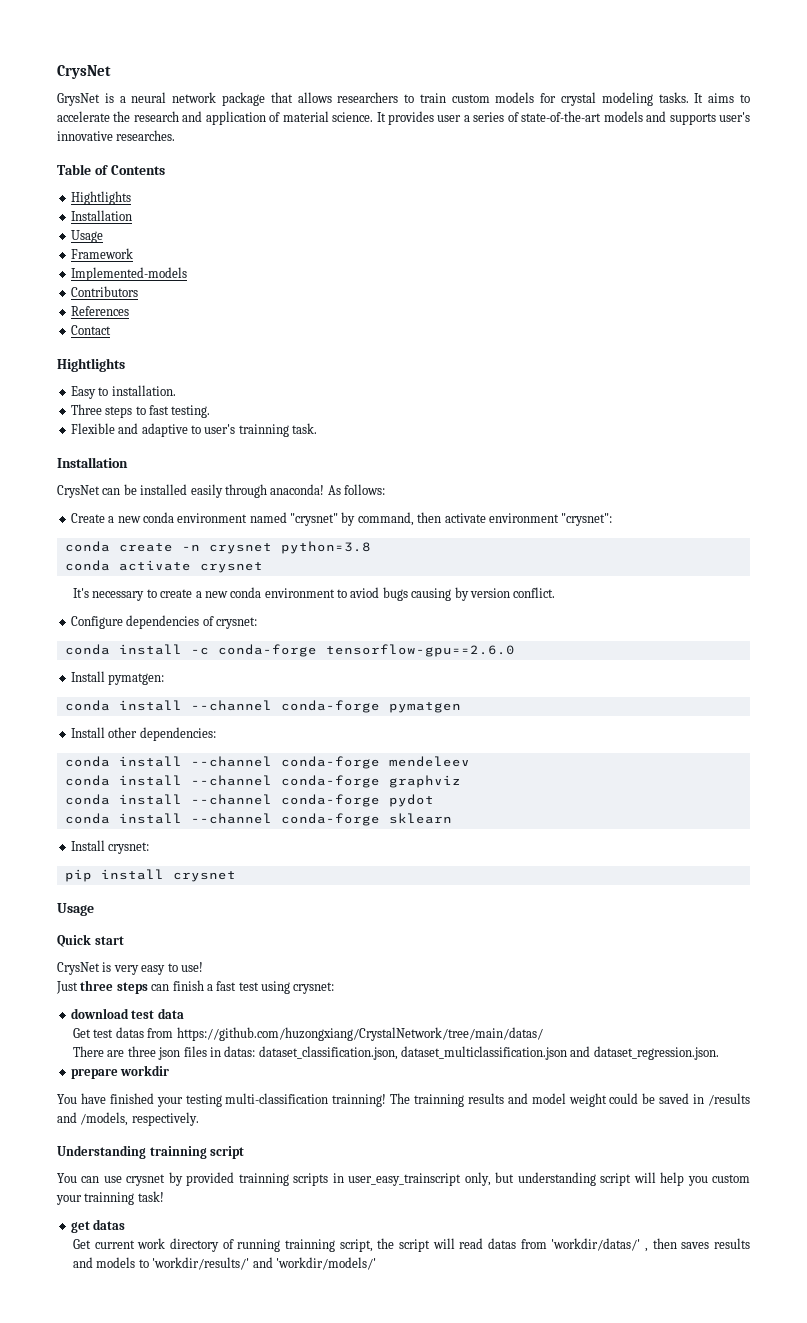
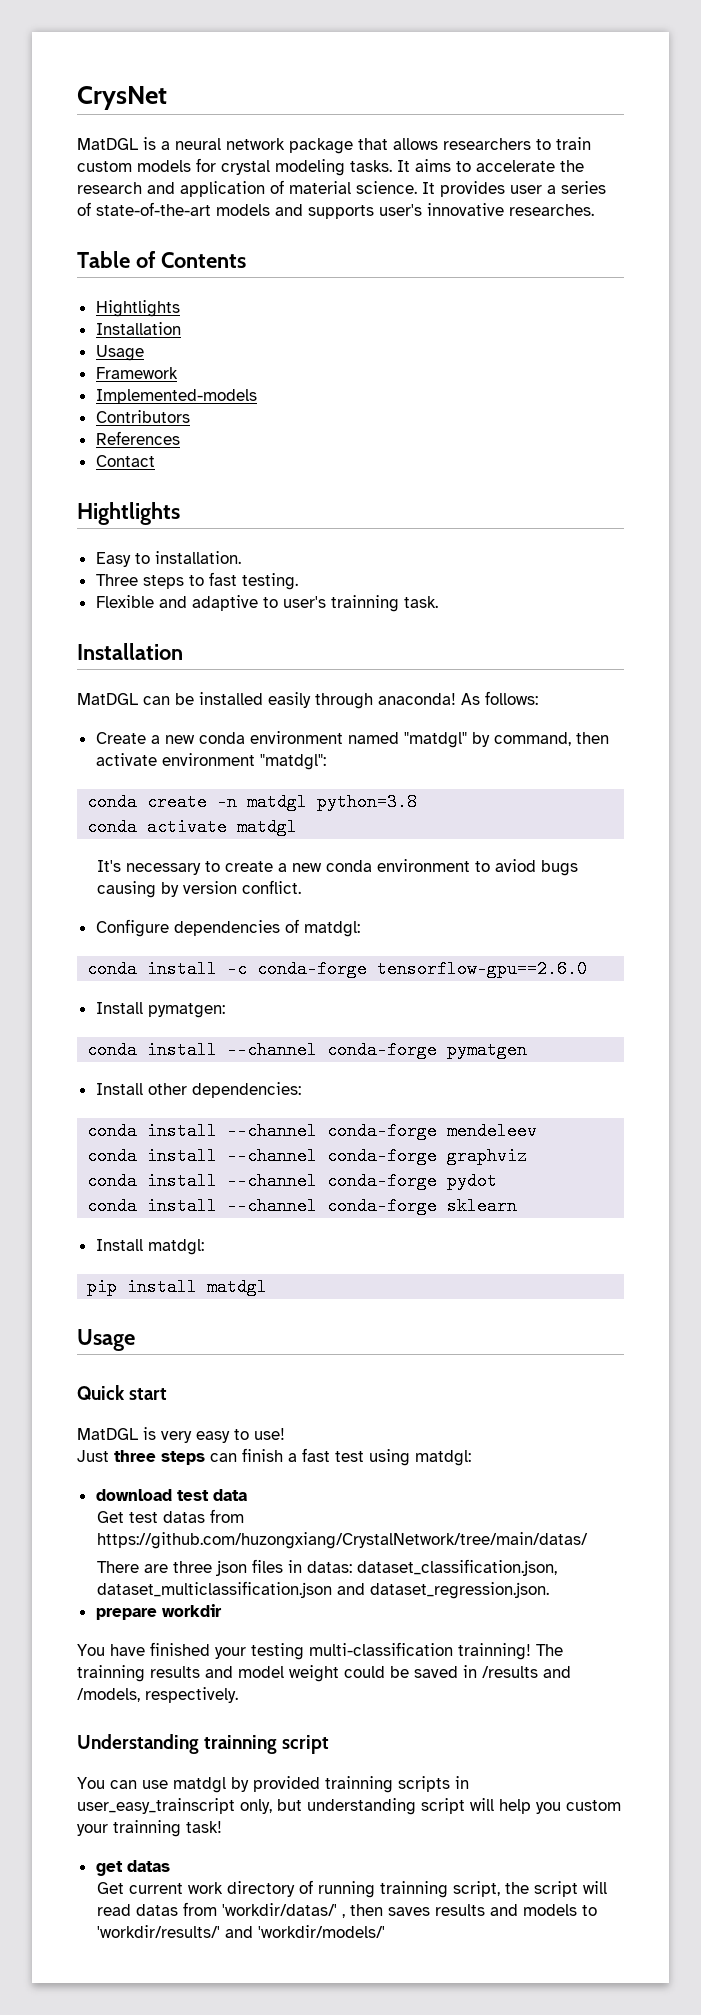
[57,93,100,106] GrysNet -> [77,138,138,150] MatDGL
[57,485,100,498] CrysNet -> [77,693,138,705] MatDGL
[290,513,338,526] "crysnet" -> [403,732,467,748] "matdgl"
[561,513,613,526] "crysnet": -> [259,754,326,770] "matdgl":
[208,543,272,554] crysnet -> [247,793,308,811] matdgl
[199,562,263,573] crysnet -> [237,818,298,836] matdgl
[215,617,257,629] crysnet: -> [303,921,360,937] matdgl:
[108,842,150,854] crysnet: -> [147,1239,204,1255] matdgl:
[172,871,236,882] crysnet -> [207,1278,268,1296] matdgl
[57,962,100,975] CrysNet -> [77,1428,138,1440] MatDGL
[293,982,335,994] crysnet: -> [415,1450,471,1466] matdgl:
[126,1174,166,1186] crysnet -> [173,1777,226,1793] matdgl

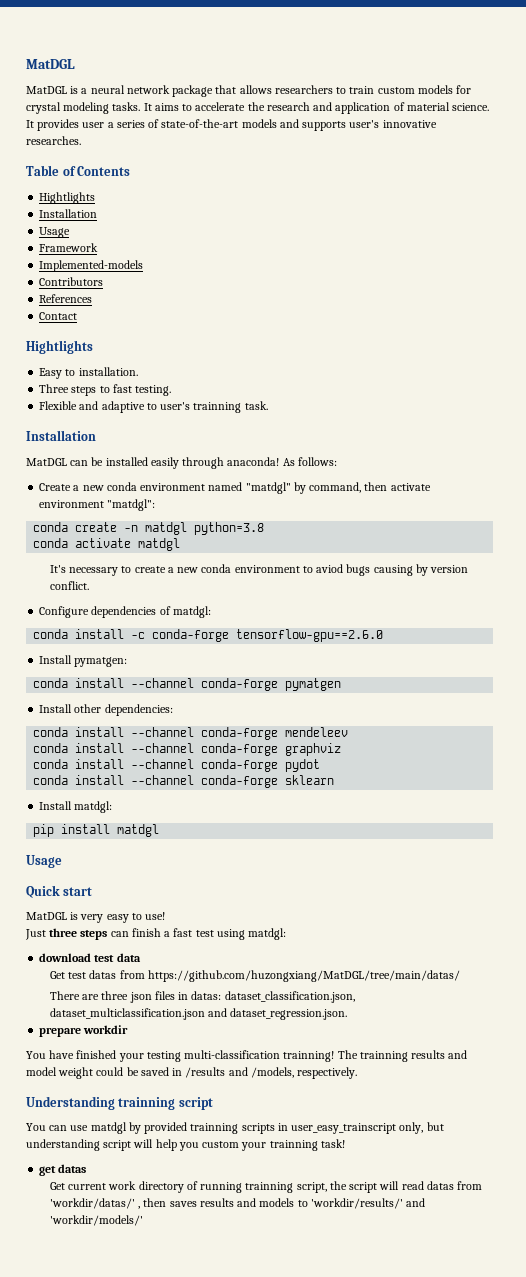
[77,86,167,110] CrysNet -> [26,59,75,69] MatDGL
[96,1532,588,1549] https://github.com/huzongxiang/CrystalNetwork/tree/main/datas/ -> [147,970,460,982] https://github.com/huzongxiang/MatDGL/tree/main/datas/

